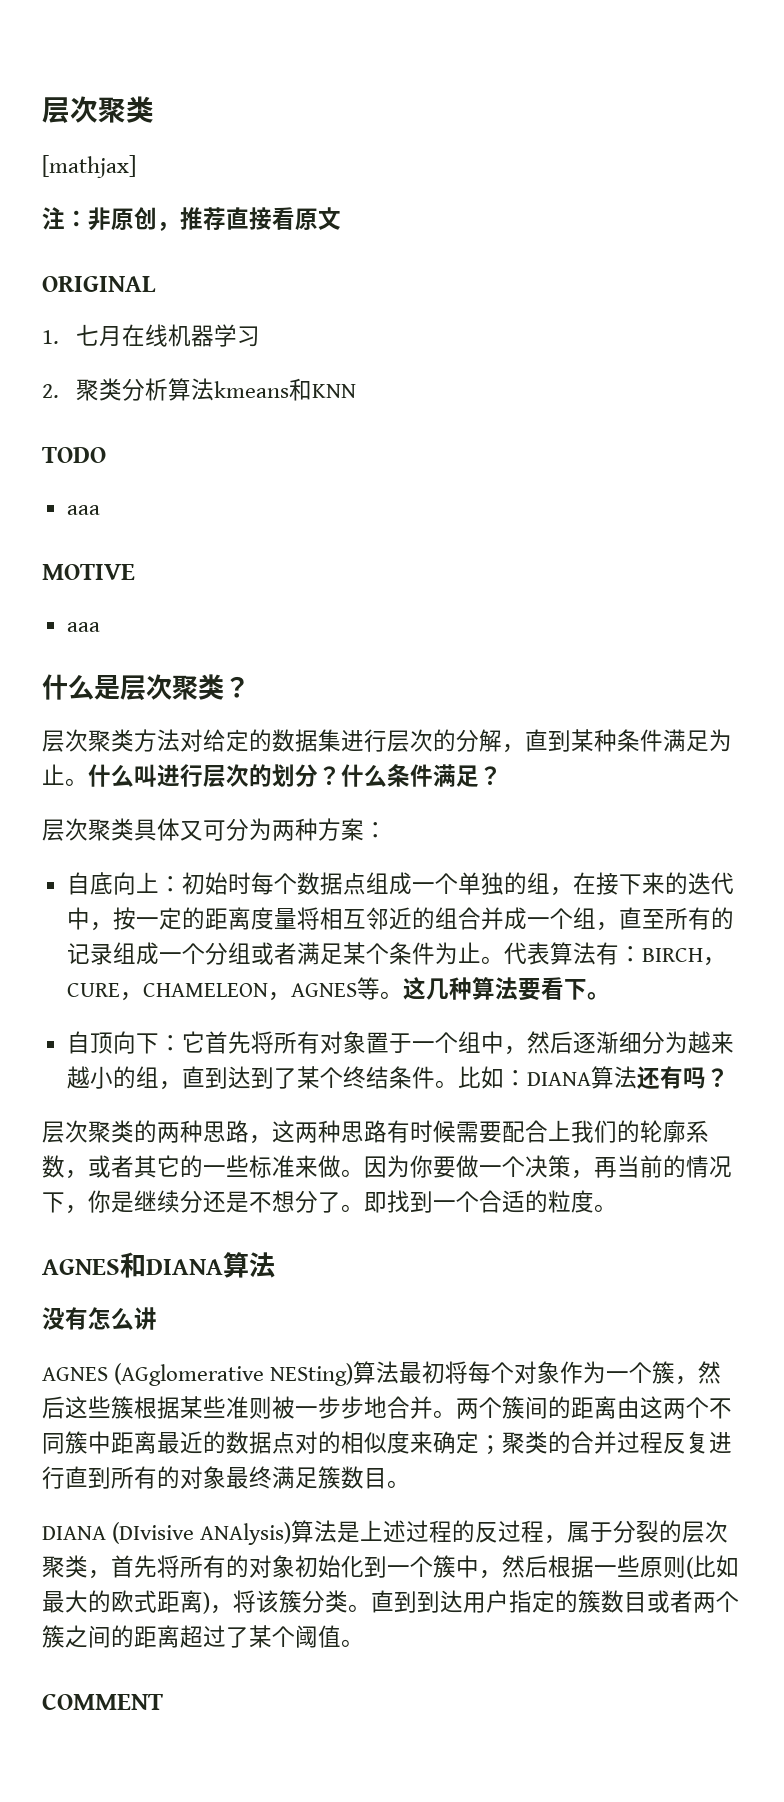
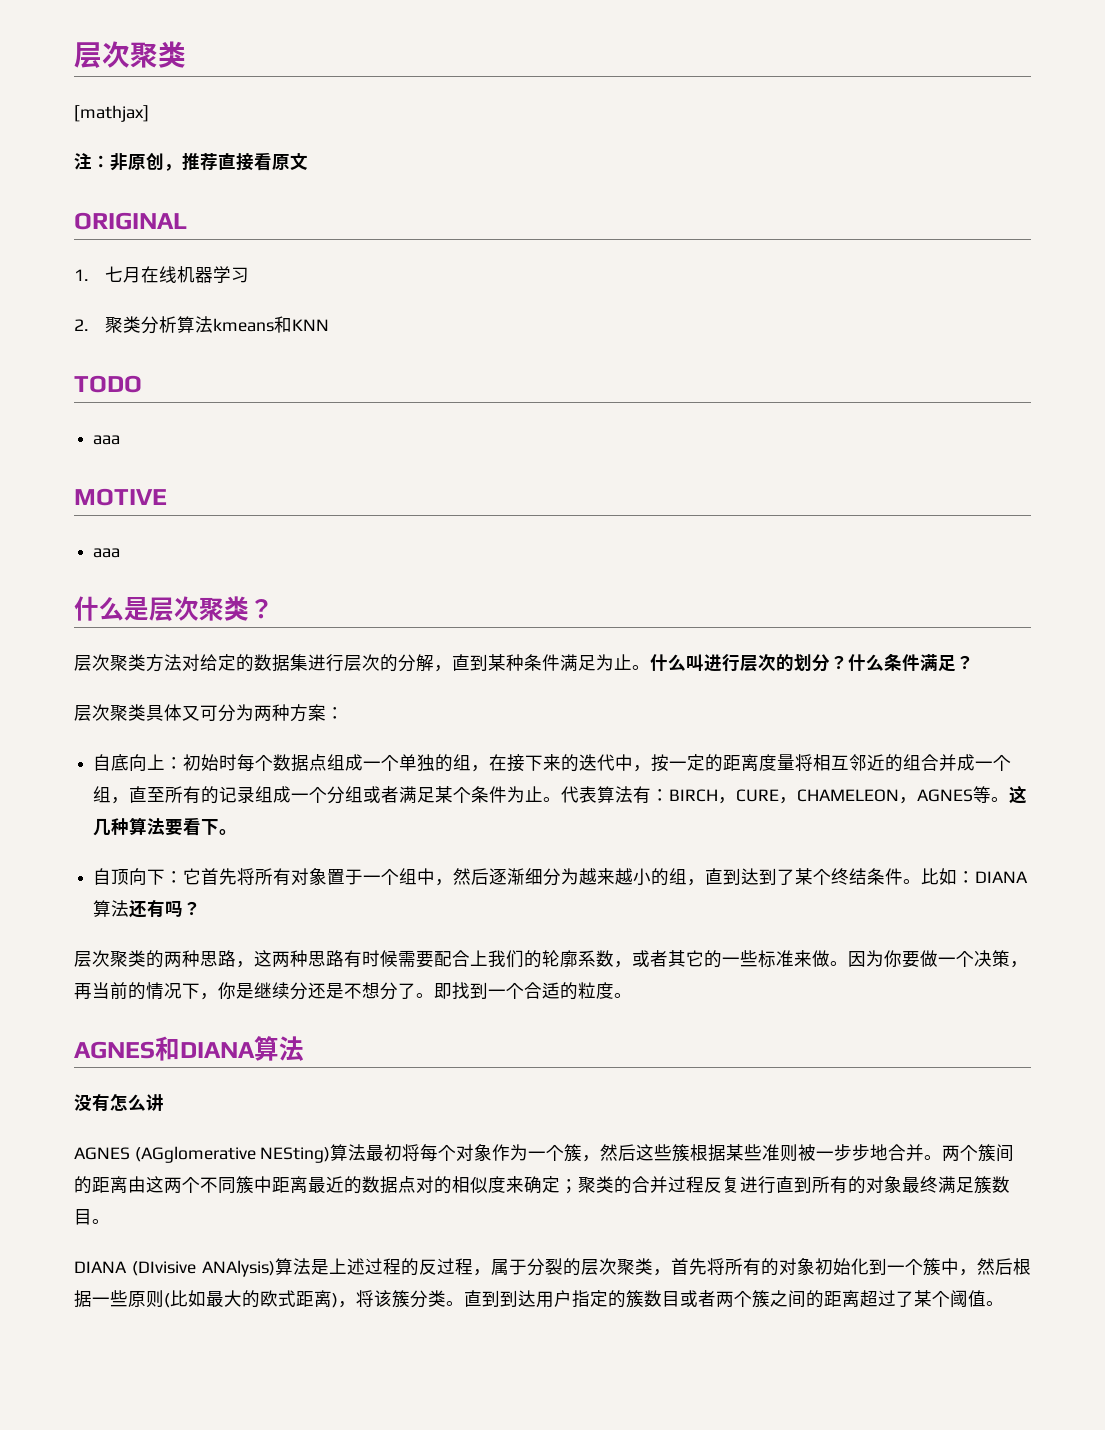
[42,1693,163,1710] // COMMENT -> (1004, 1303) none

